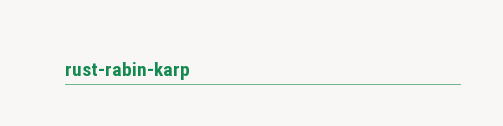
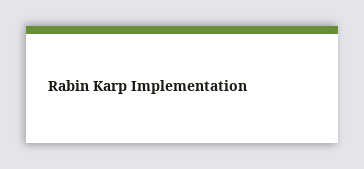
[65,62,190,80] rust-rabin-karp -> [48,80,247,94] Rabin Karp Implementation

